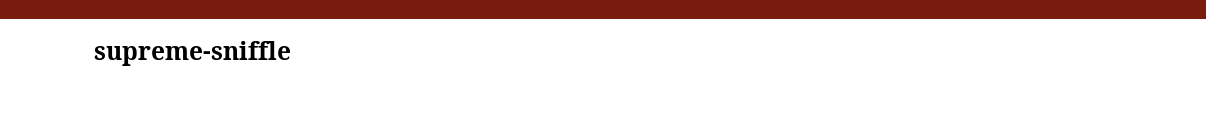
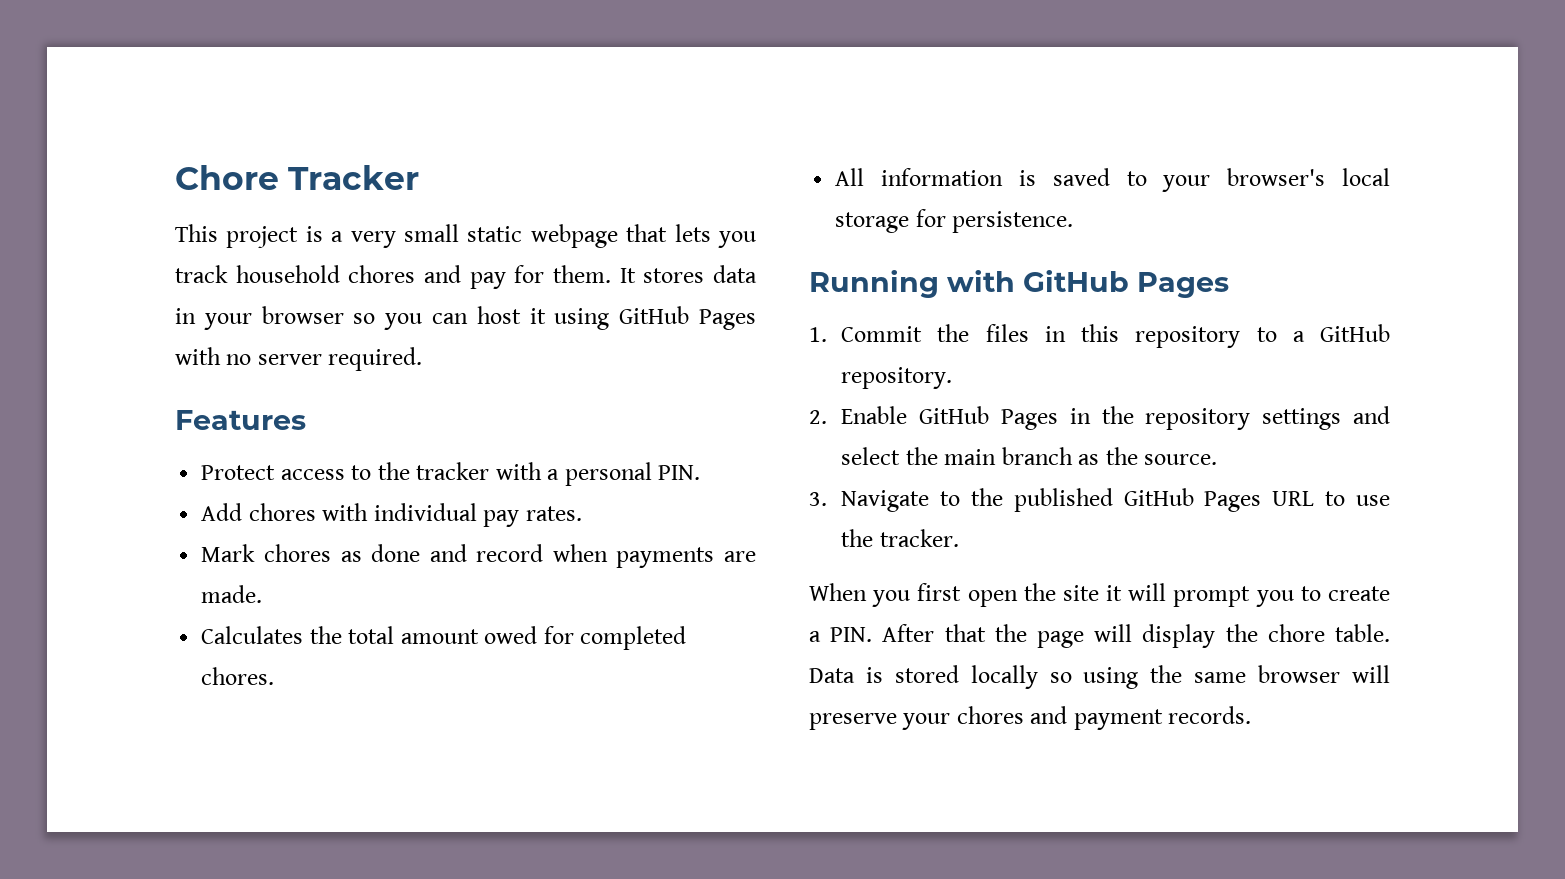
[94,41,291,66] supreme-sniffle -> [175,165,419,190] [175,224,756,248] [175,265,758,289] [175,306,756,330] [175,347,423,371] [175,410,306,430] [201,462,701,486] [201,503,582,527] [201,544,756,568] [201,585,263,603] [201,626,687,650] [201,667,275,685] [835,168,1390,192] [835,209,1074,233] [809,270,1229,298] [809,324,1390,348] [841,367,953,389] [809,406,1390,430] [841,447,1218,465] [809,488,1390,512] [841,529,959,547] [809,583,1390,607] [809,624,1390,648] [809,665,1390,689] [809,706,1252,730] Chore Tracker // This project is a very small static webpage that lets you track household chores and pay for them. It stores data in your browser so you can host it using GitHub Pages with no server required. // Features // Protect access to the tracker with a personal PIN. // Add chores with individual pay rates. // Mark chores as done and record when payments are made. // Calculates the total amount owed for completed chores. // All information is saved to your browser's local storage for persistence. // Running with GitHub Pages // 1. Commit the files in this repository to a GitHub repository. // 2. Enable GitHub Pages in the repository settings and select the main branch as the source. // 3. Navigate to the published GitHub Pages URL to use the tracker. // When you first open the site it will prompt you to create a PIN. After that the page will display the chore table. Data is stored locally so using the same browser will preserve your chores and payment records.

